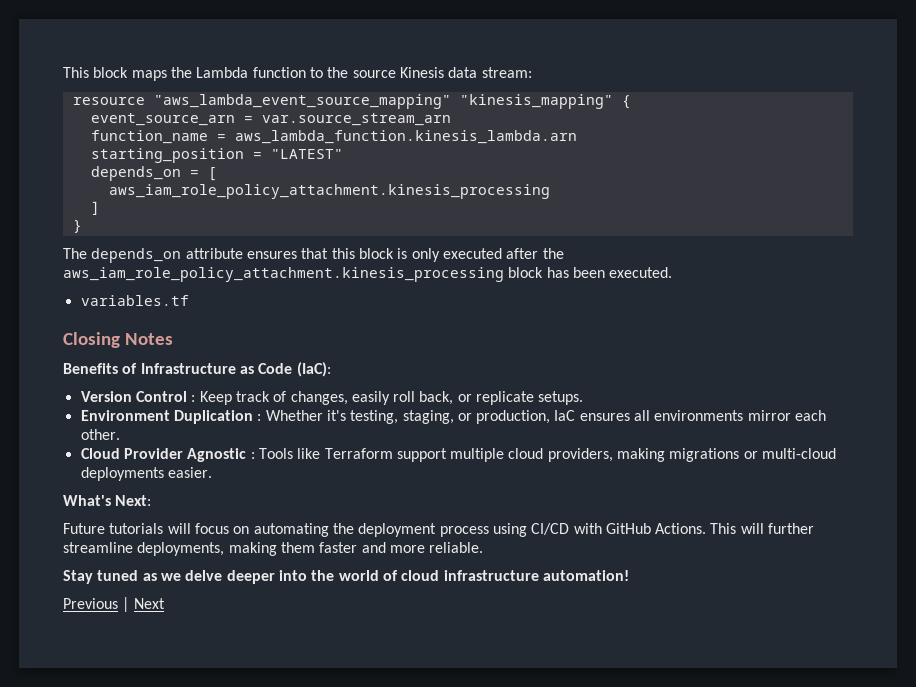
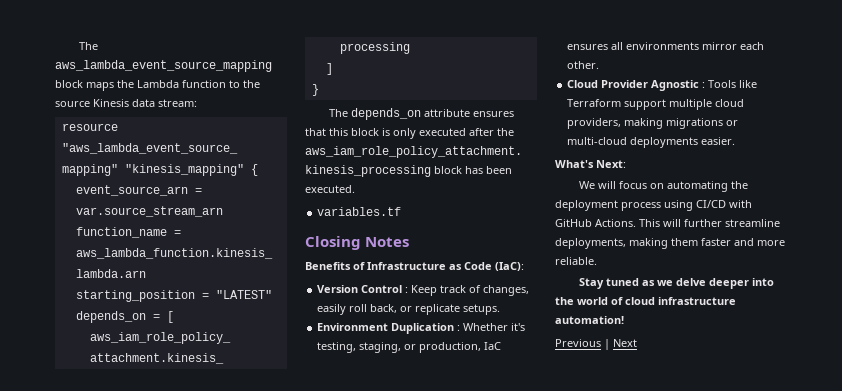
[63,67,89,78] This -> [78,42,98,50] [55,60,272,72] The aws_lambda_event_source_mapping
[63,523,164,534] Future tutorials -> [578,181,595,189] We

